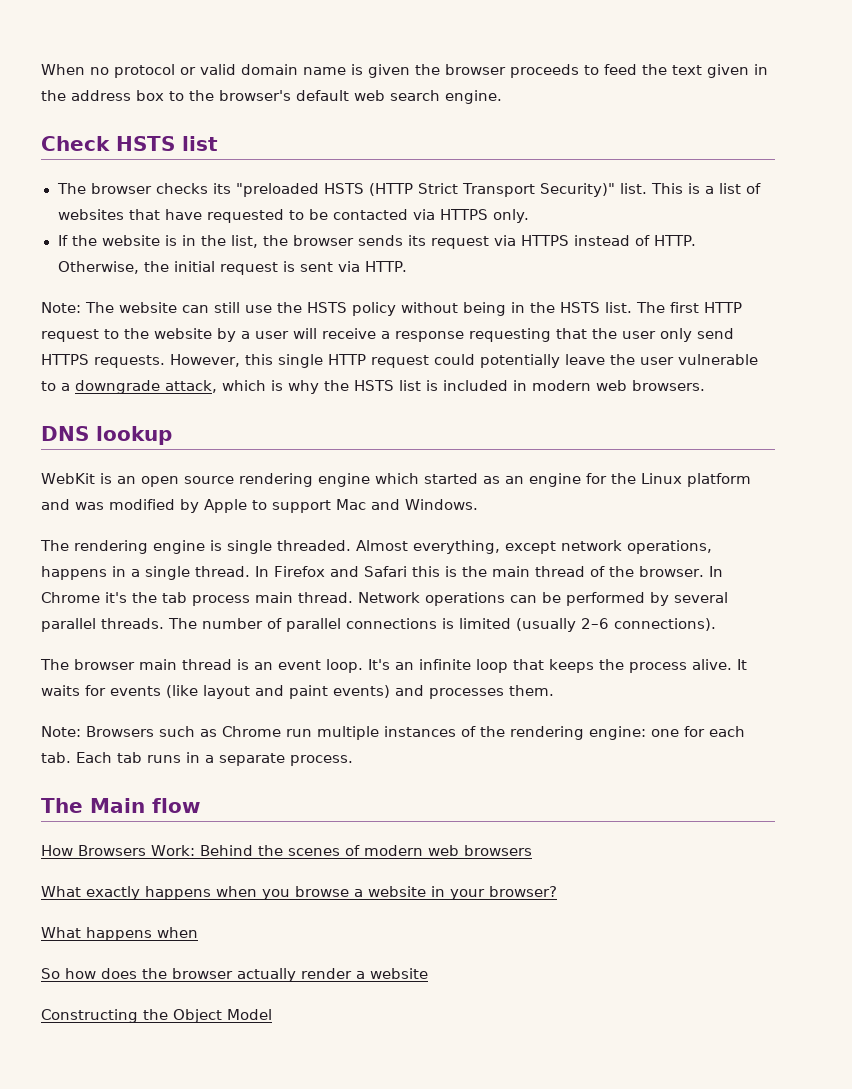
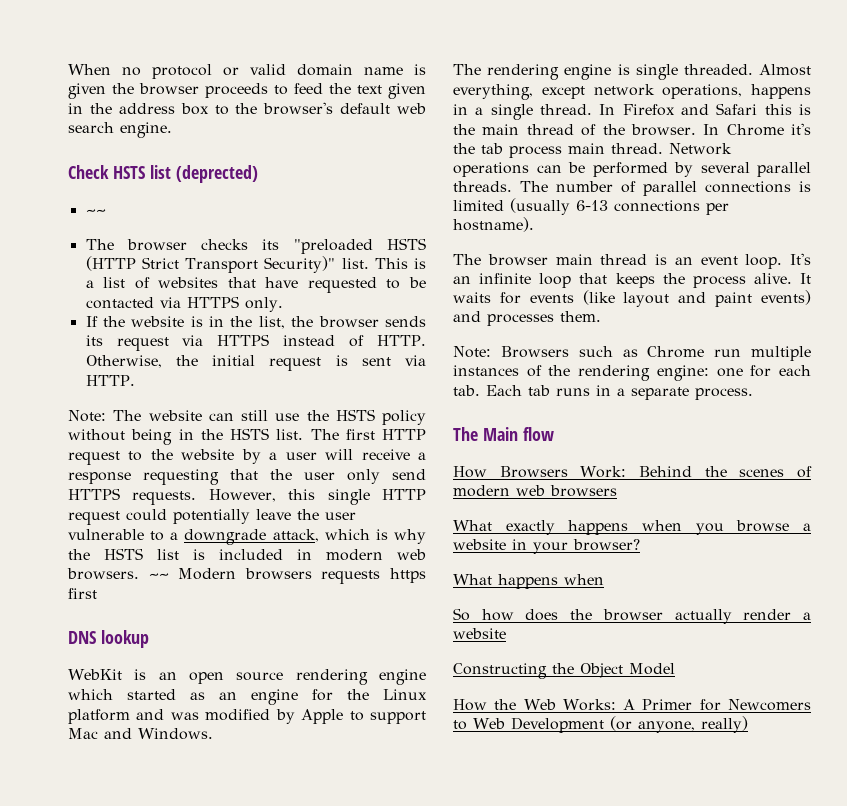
(218, 143) none -> [175,165,258,183] [85,209,106,215] (deprected) // ~~
(705, 385) none -> [148,568,426,584] [68,588,97,599] ~~ Modern browsers requests https first
[581,618,716,631] 2–6 connections). -> [576,200,729,215] [453,217,534,232] 6-13 connections per hostname).
(272, 1014) none -> [453,699,811,711] [453,716,748,733] // How the Web Works: A Primer for Newcomers to Web Development (or anyone, really)

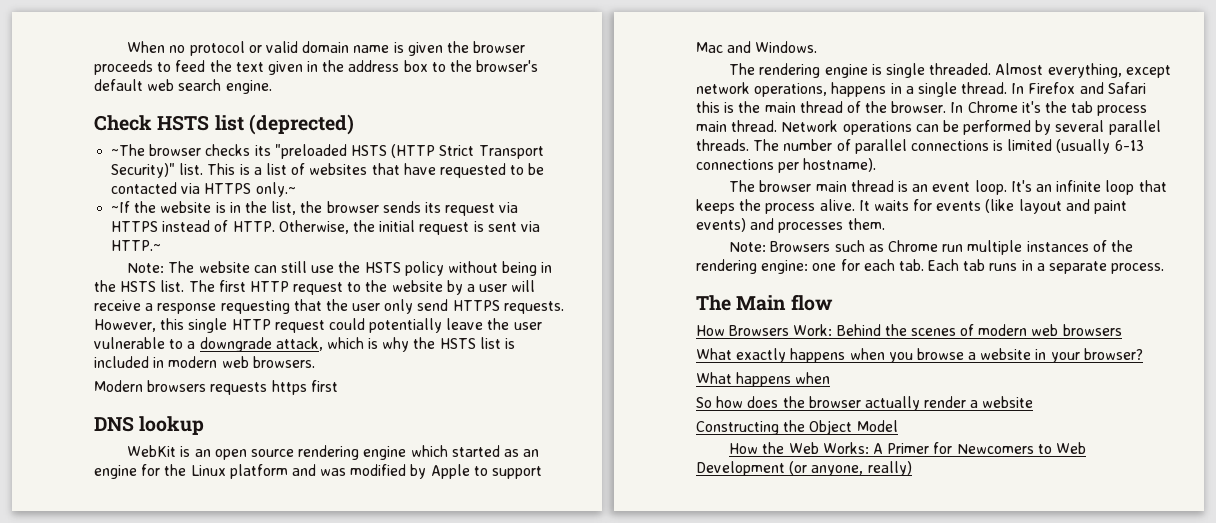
[85,209,106,215] [85,239,114,250] ~~ // The -> [111,144,146,156] ~The
[244,297,283,312] [85,316,98,327] only. // If -> [255,182,296,197] [111,201,131,213] only.~ // ~If
[85,375,135,386] HTTP. -> [111,240,162,251] HTTP.~
[148,573,169,579] ~~ -> (315, 362) //

